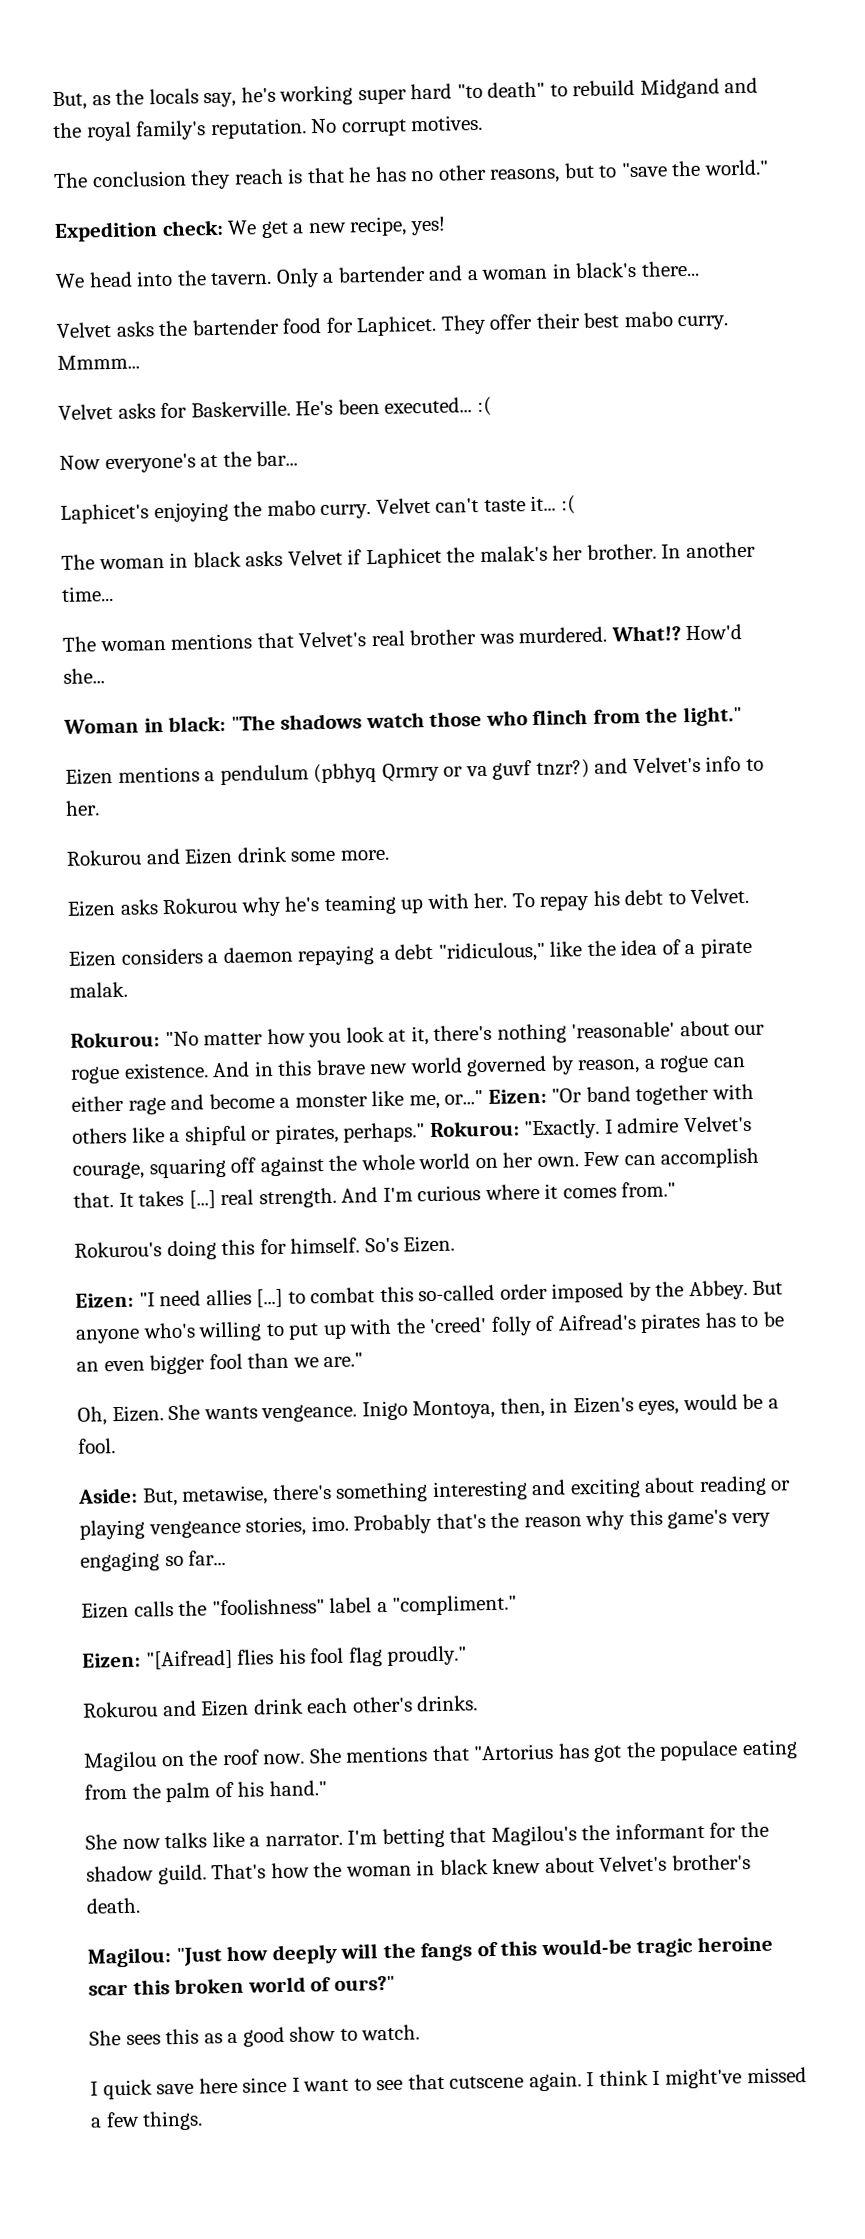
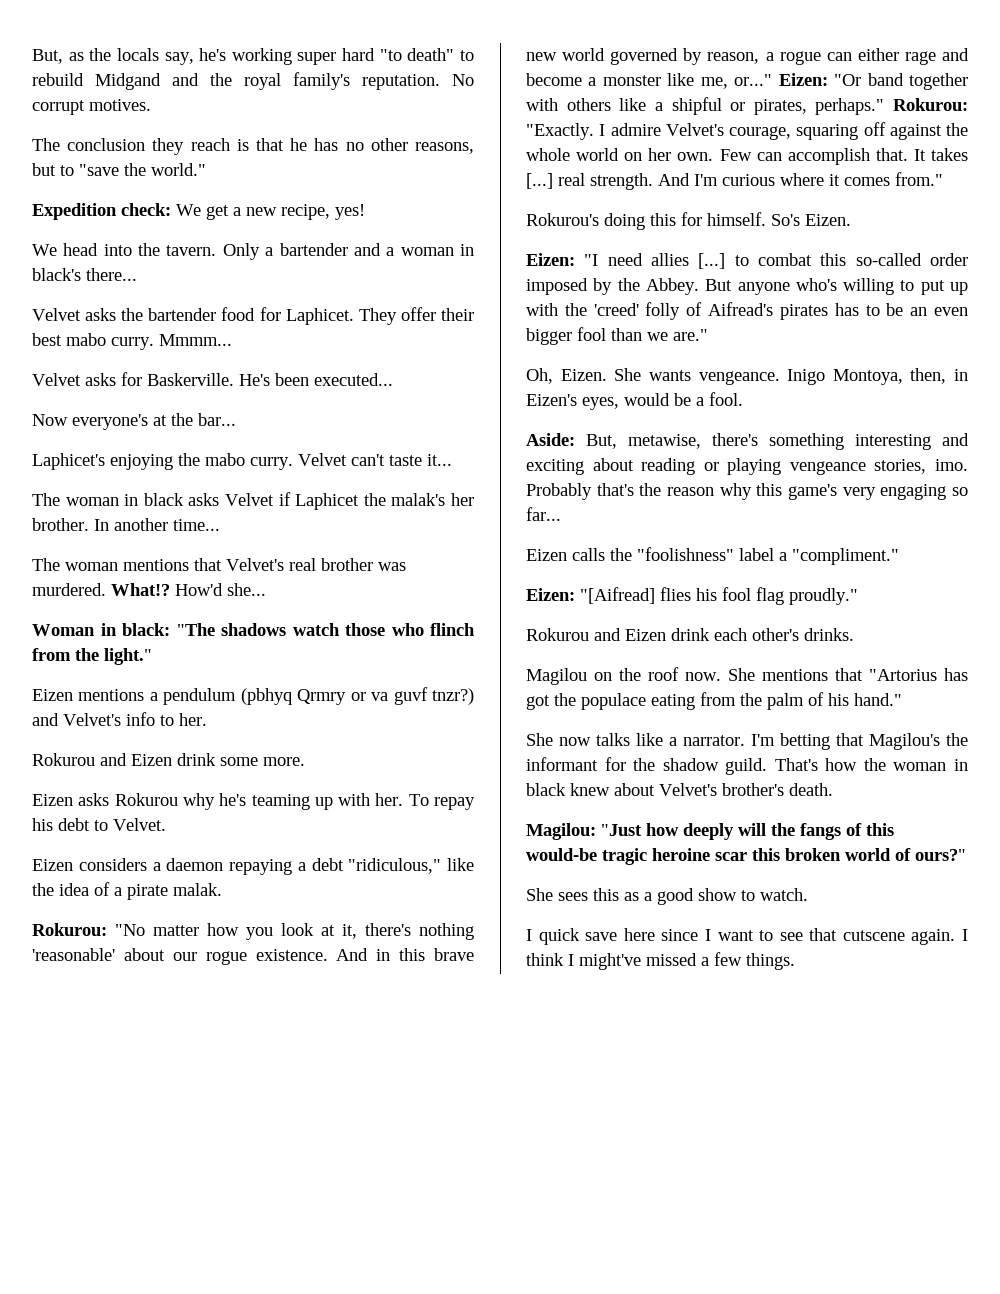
[476,396,492,417] :( -> (393, 379) none
[560,495,576,515] :( -> (452, 460) none

